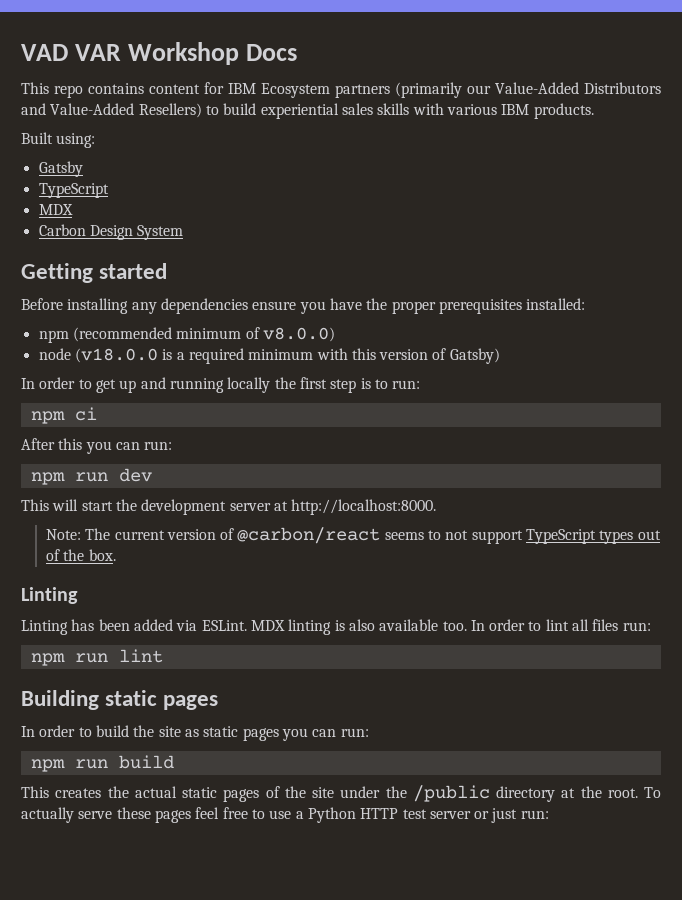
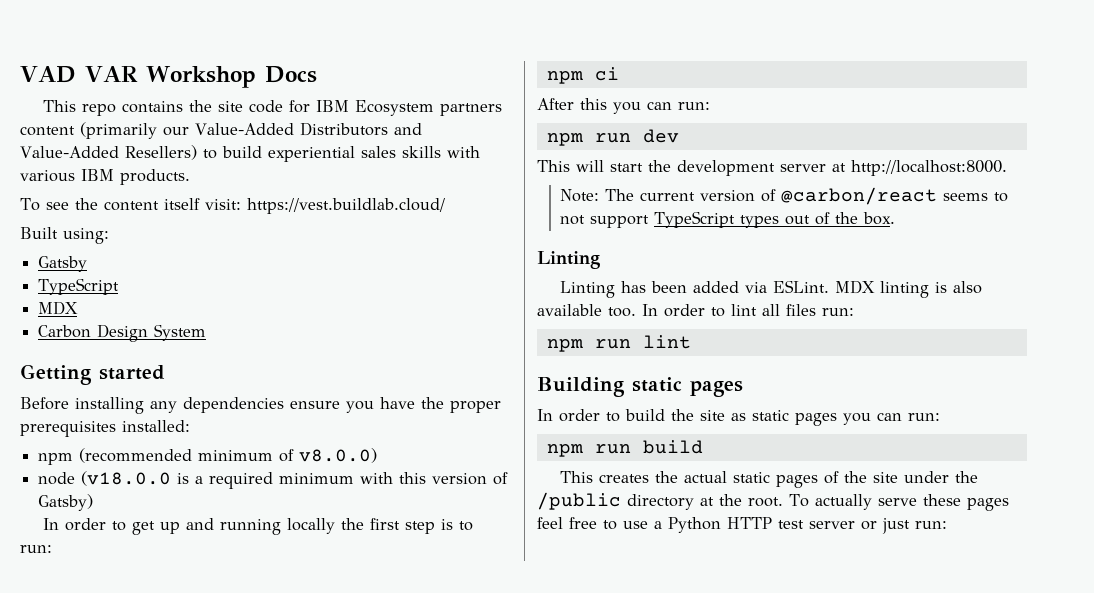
[149,84,200,94] content -> [189,100,284,113] the site code
(390, 91) none -> [20,126,75,136] content
(594, 111) none -> [20,198,445,214] // To see the content itself visit: https://vest.buildlab.cloud/

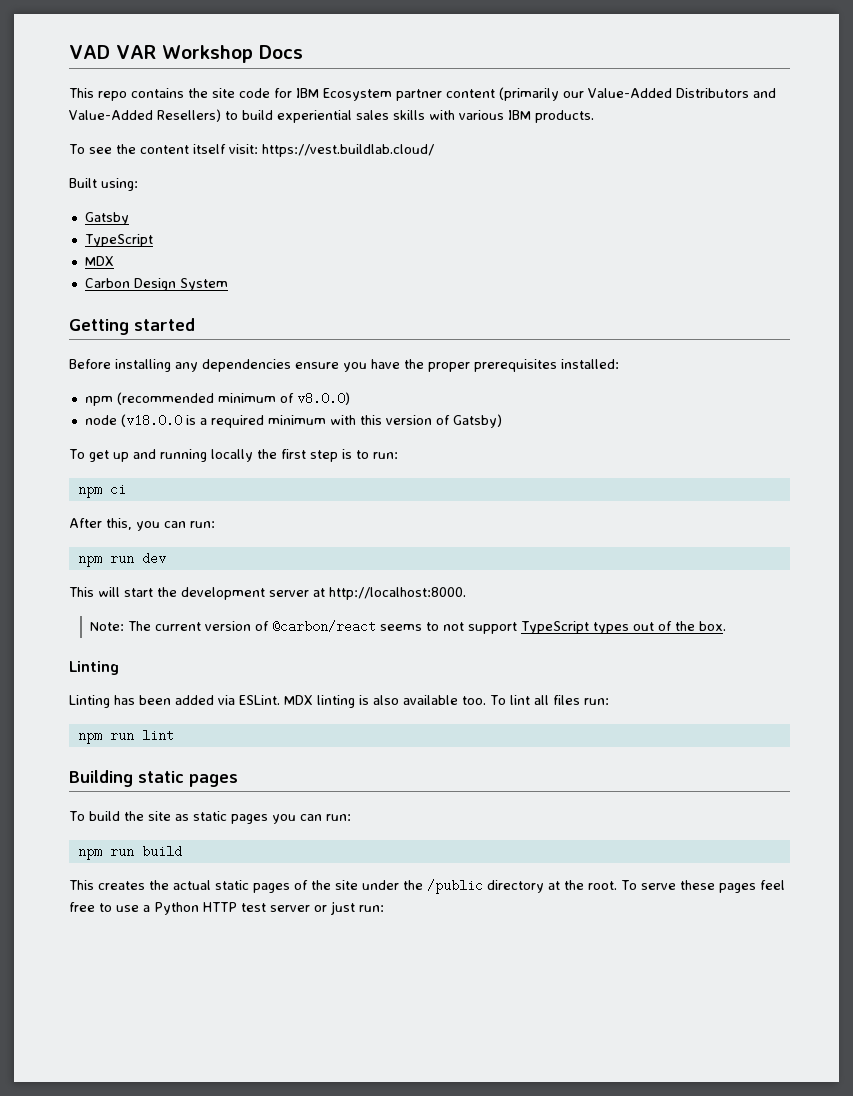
[440,103,503,116] partners -> [396,89,442,101] partner
[43,518,127,531] In order to -> [69,449,85,459] To
[580,98,607,110] this -> [106,518,132,530] this,
[642,304,725,317] In order to -> [490,695,506,705] To
[537,409,620,422] In order to -> [69,811,85,821] To
[814,494,872,510] actually -> (637, 885) none

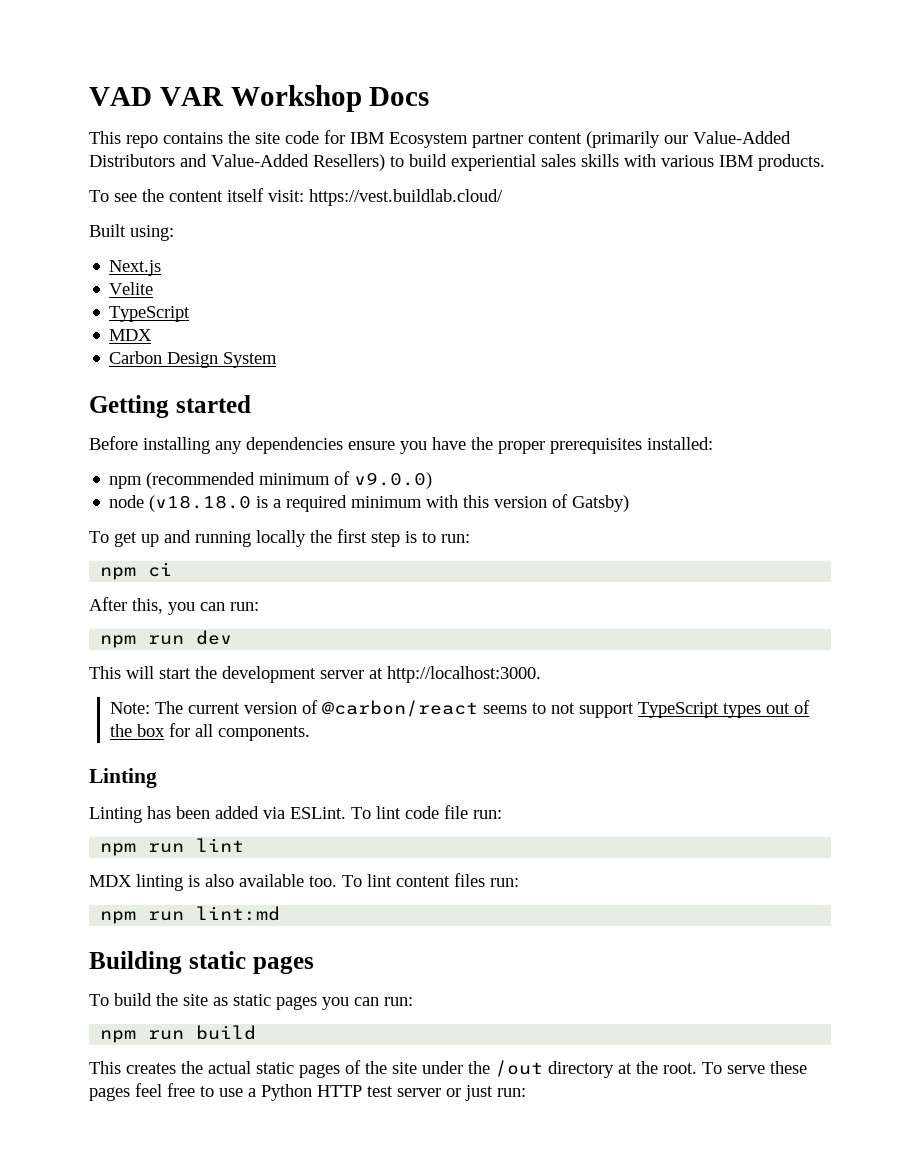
[84,212,129,225] Gatsby -> [109,260,162,276] [109,282,154,295] Next.js // Velite
[296,392,350,405] v8.0.0) -> [354,472,433,489] v9.0.0)
[120,414,182,427] (v18.0.0 -> [149,495,252,512] (v18.18.0
[329,587,466,600] http://localhost:8000. -> [387,666,541,683] http://localhost:3000.
[698,621,726,631] box. -> [137,723,311,741] box for all components.
(280, 700) none -> [351,805,502,819] [100,838,245,856] To lint code file run: // npm run lint //
[533,695,549,705] all -> [396,876,450,887] content
[141,730,174,740] lint -> [196,906,281,921] lint:md
[427,879,483,894] /public -> [495,1060,543,1077] /out

